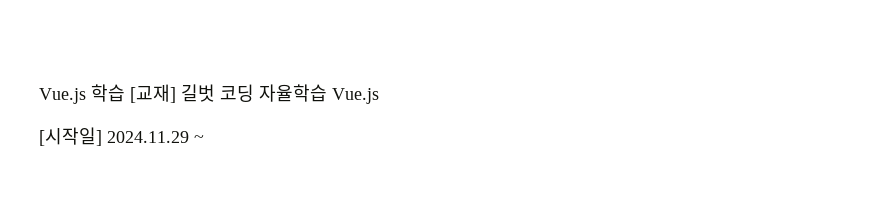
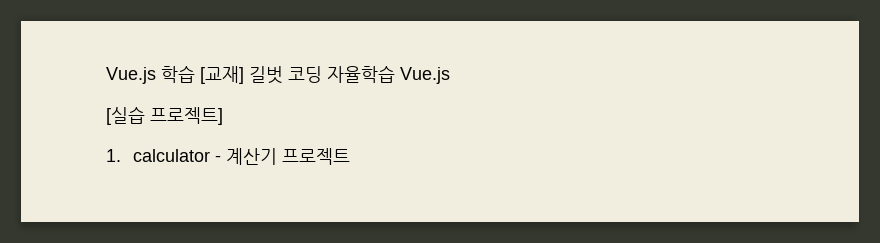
[39,127,204,146] [시작일] 2024.11.29 ~ -> [106,106,223,125] [106,148,351,165] [실습 프로젝트] // 1. calculator - 계산기 프로젝트

